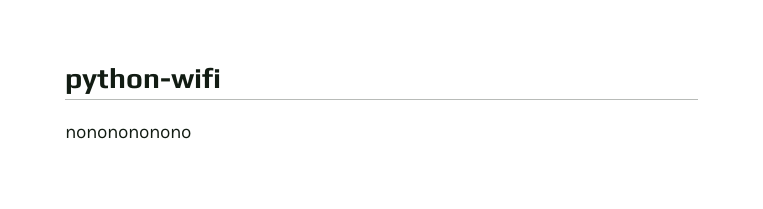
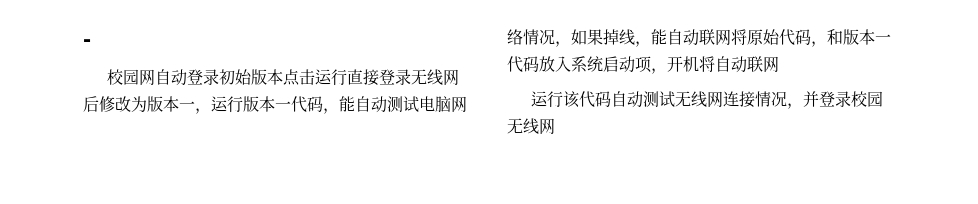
[65,67,221,94] [65,128,191,139] python-wifi // nononononono -> [83,39,91,48] [107,69,460,86] [83,96,467,114] [507,29,891,47] [507,56,779,74] [531,91,884,109] [507,118,555,135] - // 校园网自动登录初始版本点击运行直接登录无线网后修改为版本一，运行版本一代码，能自动测试电脑网络情况，如果掉线，能自动联网将原始代码，和版本一代码放入系统启动项，开机将自动联网 // 运行该代码自动测试无线网连接情况，并登录校园无线网

